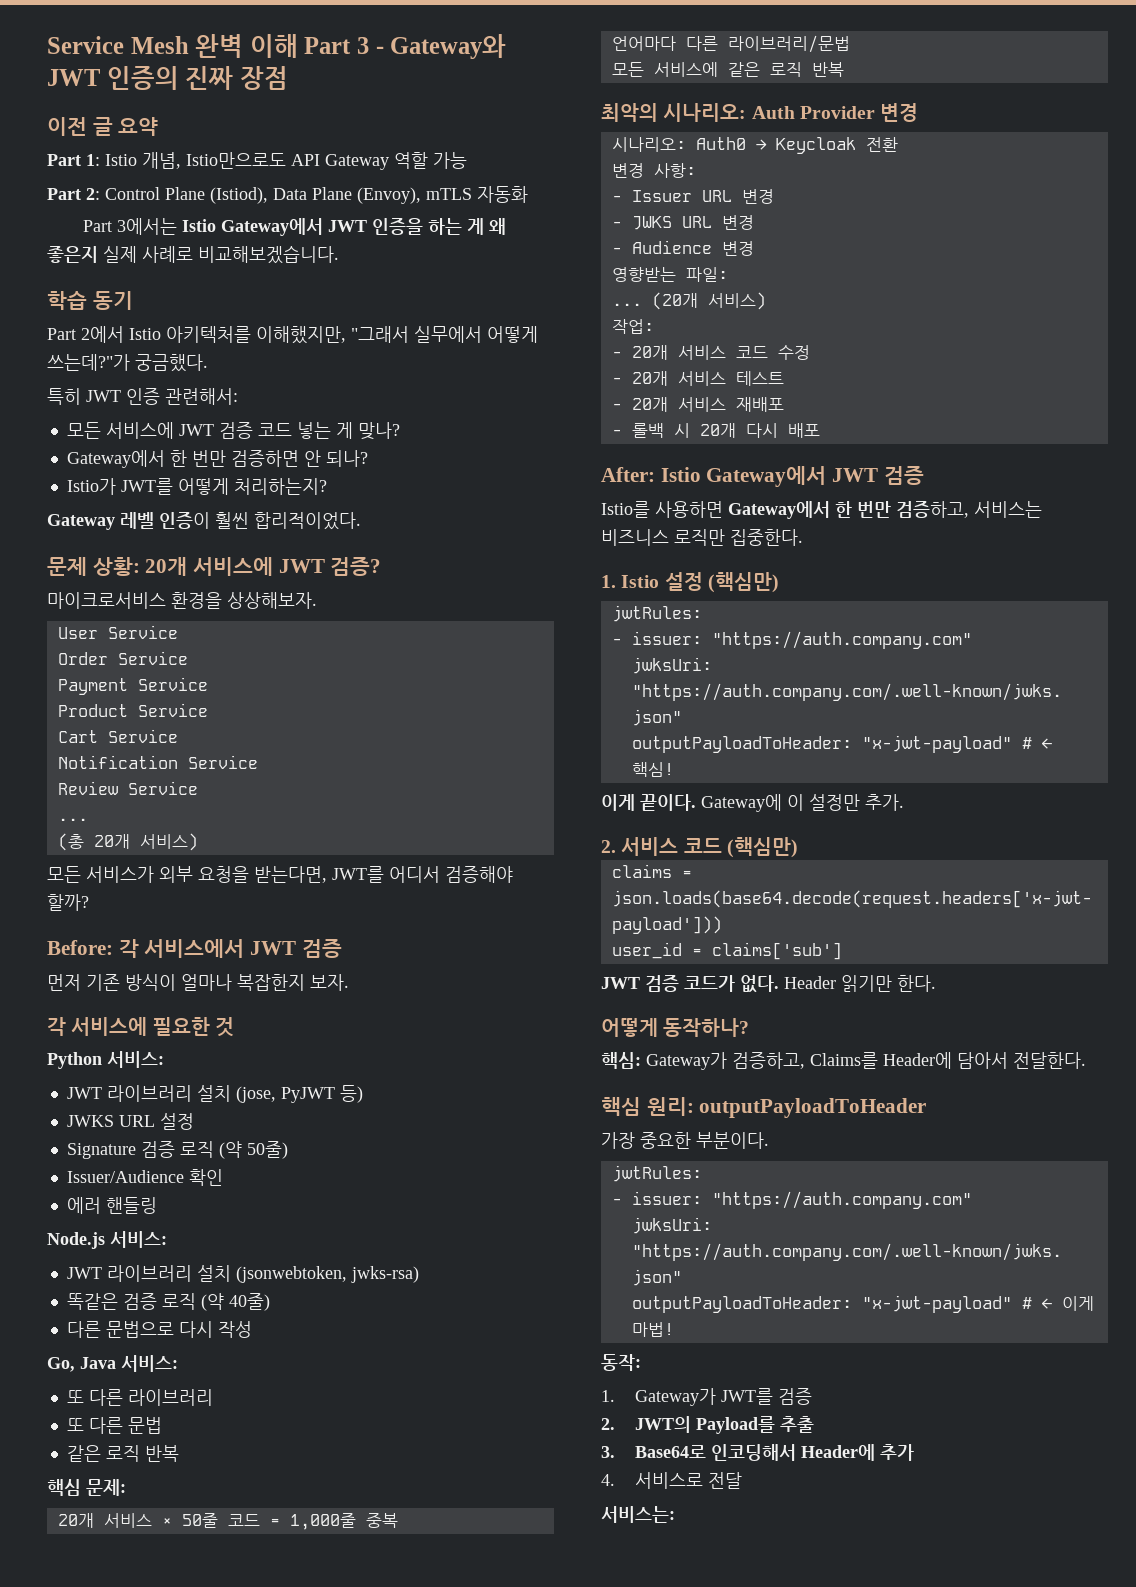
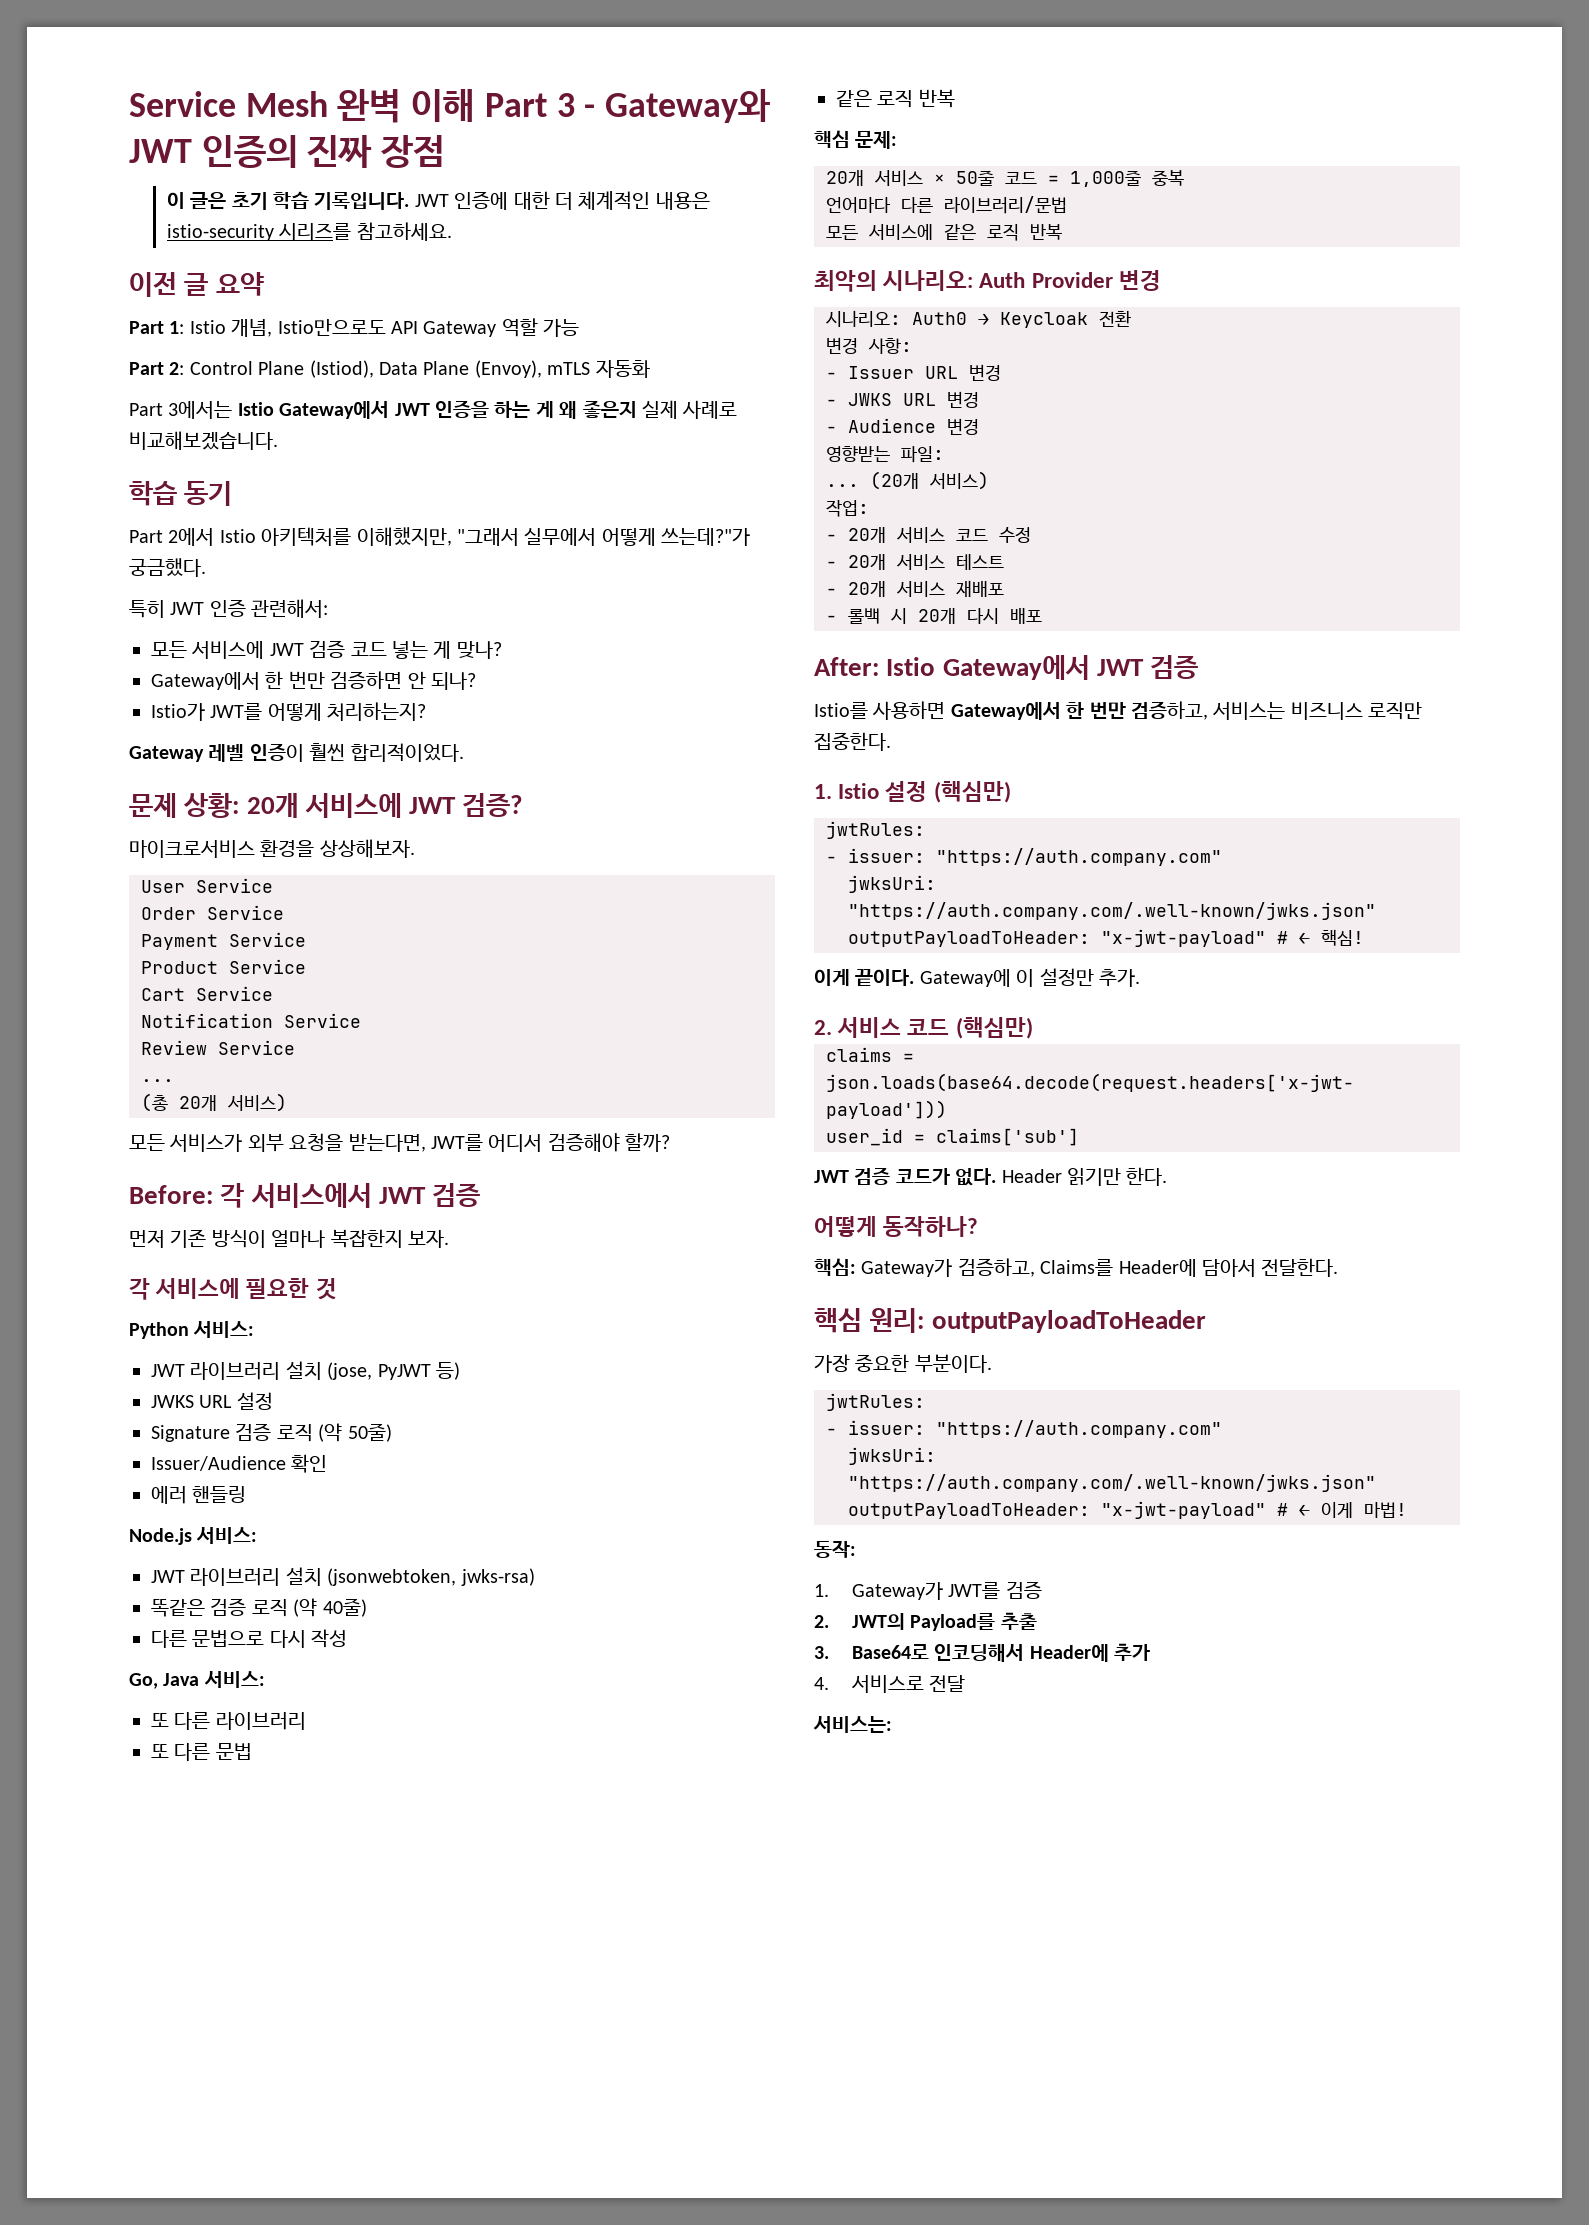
(288, 78) none -> [166,191,710,210] [166,222,452,241] // 이 글은 초기 학습 기록입니다. JWT 인증에 대한 더 체계적인 내용은 istio-security 시리즈를 참고하세요.

